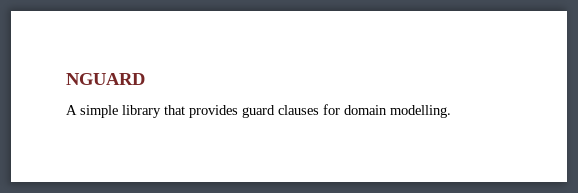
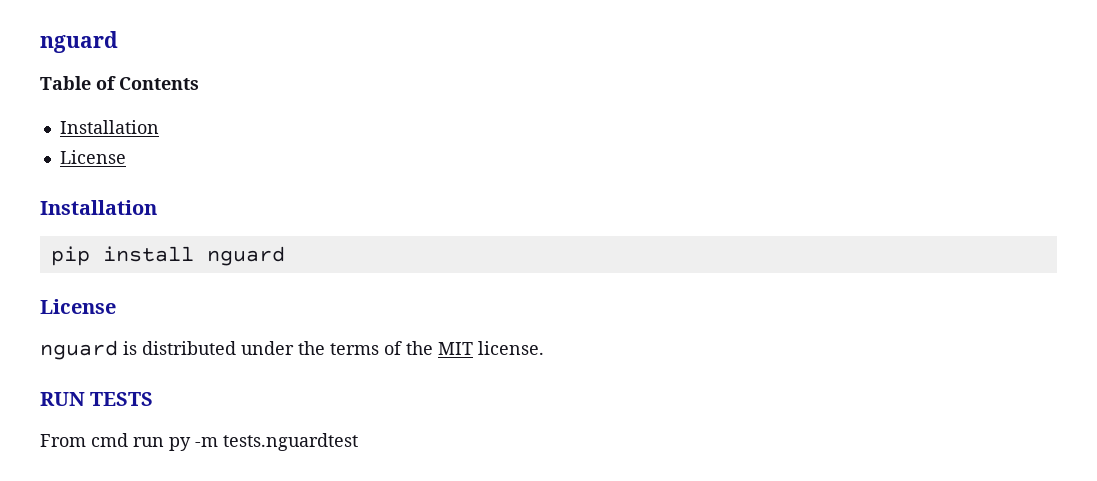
[66,73,145,85] [66,104,451,118] NGUARD // A simple library that provides guard clauses for domain modelling. -> [40,31,118,53] [40,76,199,90] [59,120,159,134] [59,150,126,164] [40,200,157,215] [50,246,285,266] [40,299,116,314] [40,340,544,360] [40,392,154,406] [40,433,358,451] nguard // Table of Contents // Installation // License // Installation // pip install nguard // License // nguard is distributed under the terms of the MIT license. // RUN TESTS // From cmd run py -m tests.nguardtest

